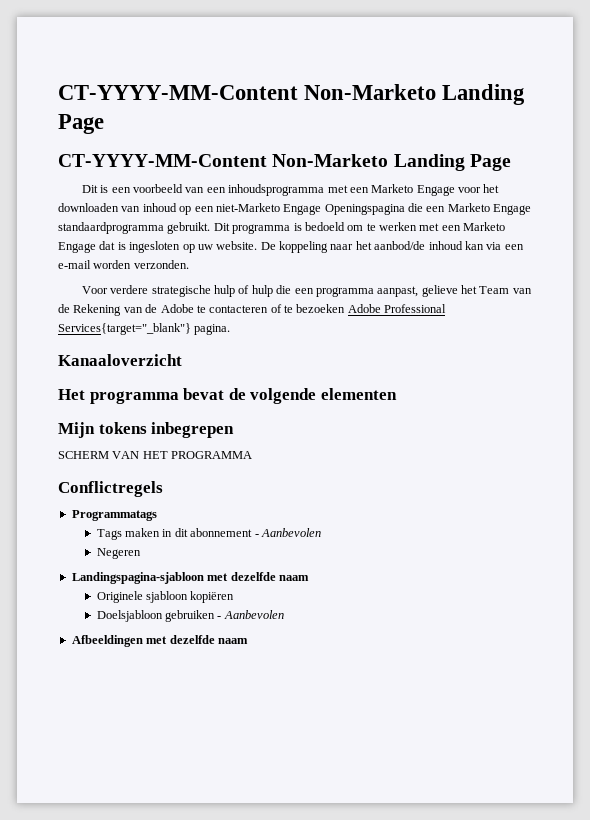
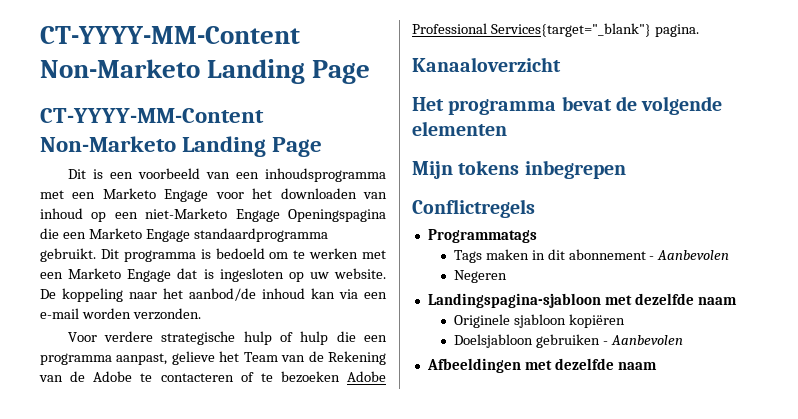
[58,451,253,459] // SCHERM VAN HET PROGRAMMA -> (626, 169) none

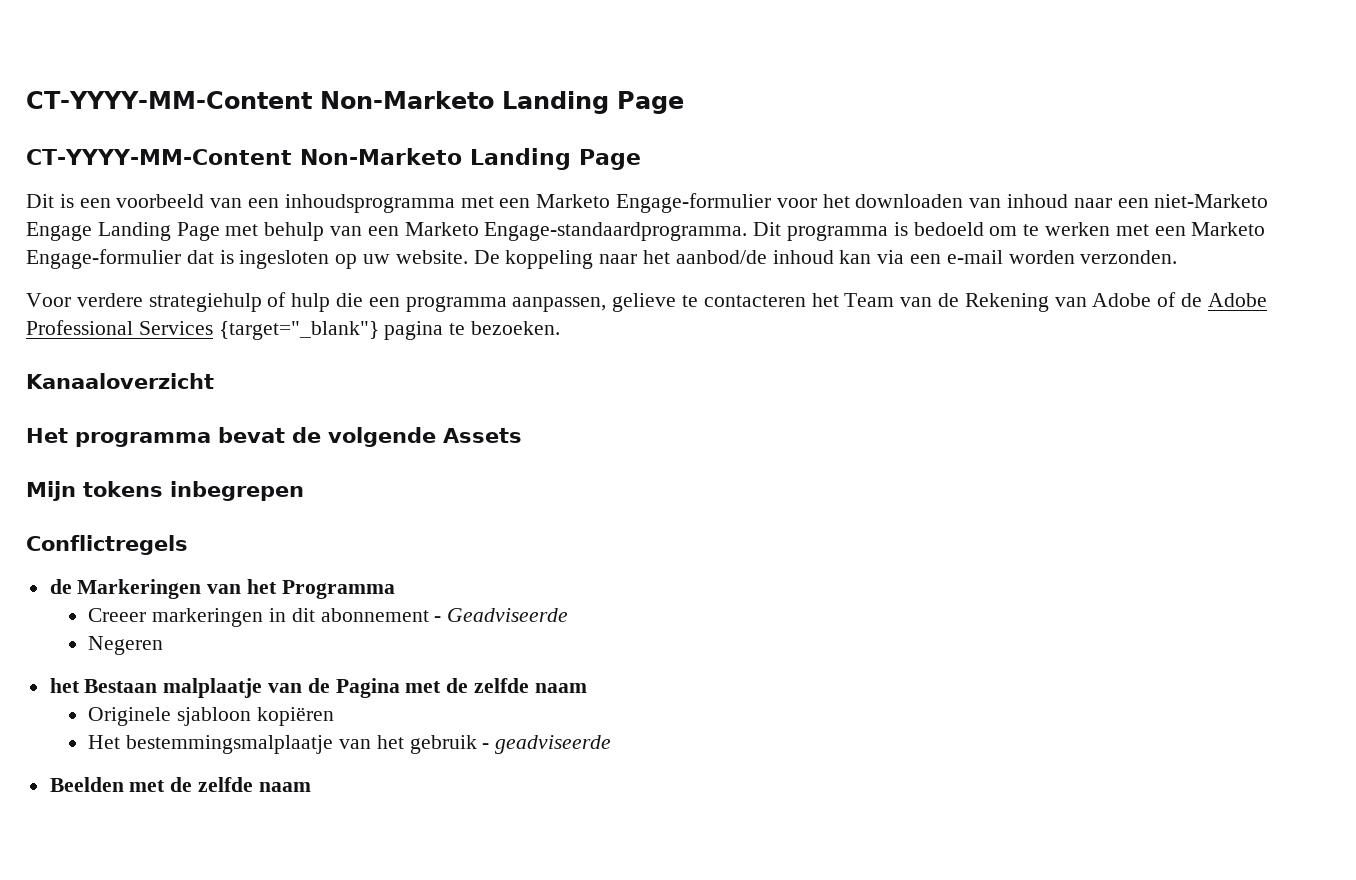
[164,189,209,202] Engage -> [616,193,772,213] Engage-formulier
[91,212,107,222] op -> [1073,198,1112,208] naar
[288,209,386,222] [40,228,328,242] [40,248,96,262] Openingspagina die een Marketo Engage standaardprogramma gebruikt. -> [97,222,748,241] Landing Page met behulp van een Marketo Engage-standaardprogramma.
[127,269,172,282] Engage -> [26,249,181,269] Engage-formulier
[161,331,272,345] strategische hulp -> [148,293,262,312] strategiehulp
[116,351,215,365] aanpast, gelieve -> [512,293,806,312] aanpassen, gelieve te contacteren
[70,371,386,383] [412,23,699,37] de Adobe te contacteren of te bezoeken Adobe Professional Services{target="_blank"} pagina. -> [1092,292,1267,307] [26,320,561,340] Adobe of de Adobe Professional Services {target="_blank"} pagina te bezoeken.
[412,121,507,136] elementen -> [443,428,522,443] Assets
[427,229,537,243] [453,249,529,263] Programmatags // Tags maken -> [49,579,395,599] [88,608,264,627] de Markeringen van het Programma // Creeer markeringen
[657,250,730,260] Aanbevolen -> [447,608,569,622] Geadviseerde
[427,293,737,308] [453,314,625,328] [453,334,683,348] [426,358,614,373] Landingspagina-sjabloon met dezelfde naam // Originele sjabloon kopiëren // Doelsjabloon gebruiken - Aanbevolen // Afbeeldingen met dezelfde -> [49,678,587,698] [88,707,335,726] [88,735,612,754] [49,777,254,792] het Bestaan malplaatje van de Pagina met de zelfde naam // Originele sjabloon kopiëren // Het bestemmingsmalplaatje van het gebruik - geadviseerde // Beelden met de zelfde

